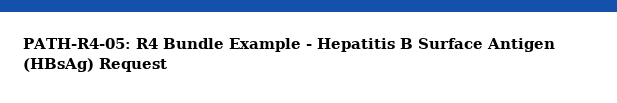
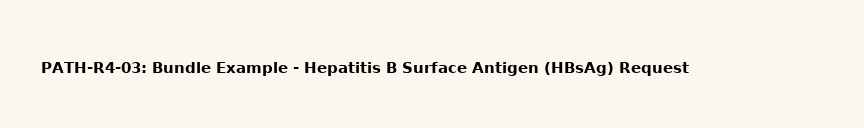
[23,38,158,49] PATH-R4-05: R4 -> [41,62,147,73] PATH-R4-03:

